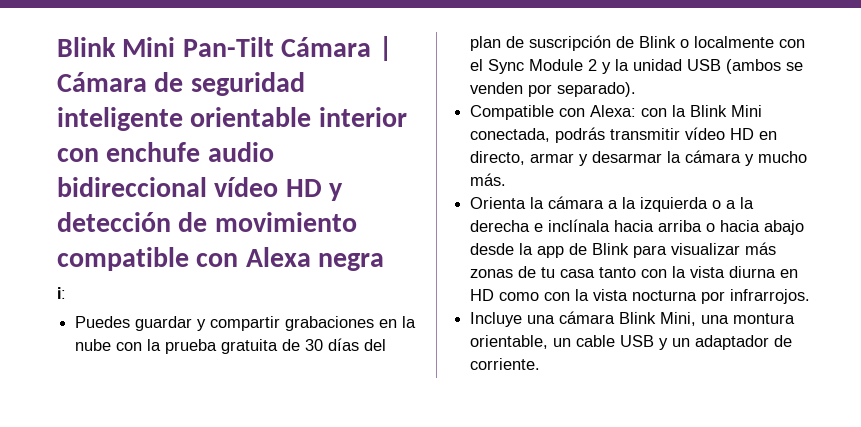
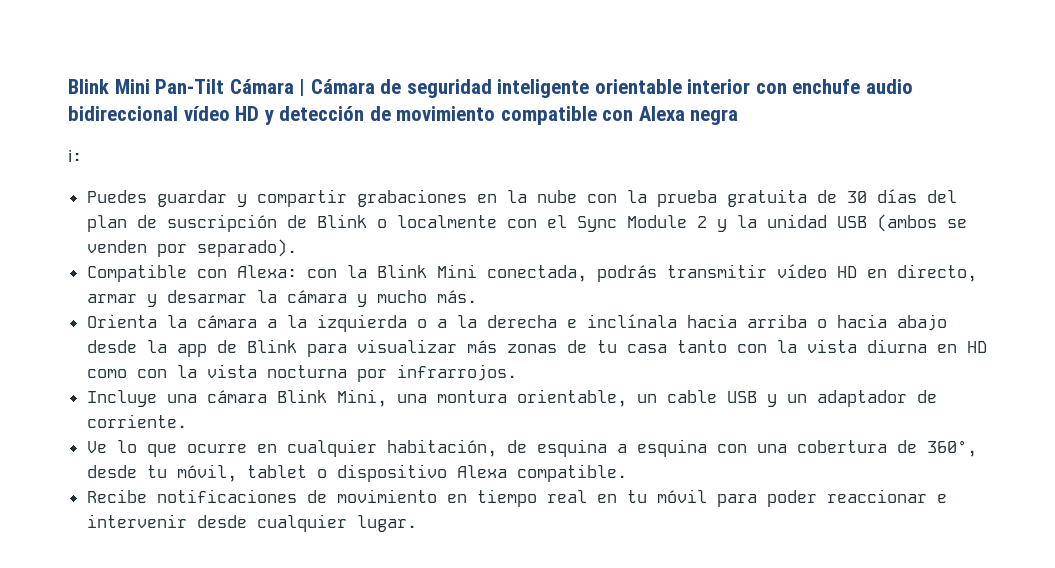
(541, 364) none -> [86,439,977,457] [86,464,627,482] [86,489,947,507] [86,514,417,532] // Ve lo que ocurre en cualquier habitación, de esquina a esquina con una cobertura de 360°, desde tu móvil, tablet o dispositivo Alexa compatible. // Recibe notificaciones de movimiento en tiempo real en tu móvil para poder reaccionar e intervenir desde cualquier lugar.

